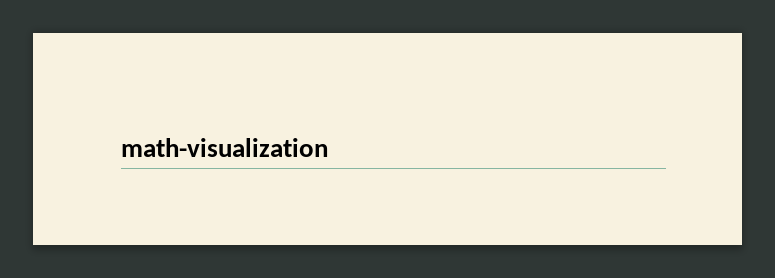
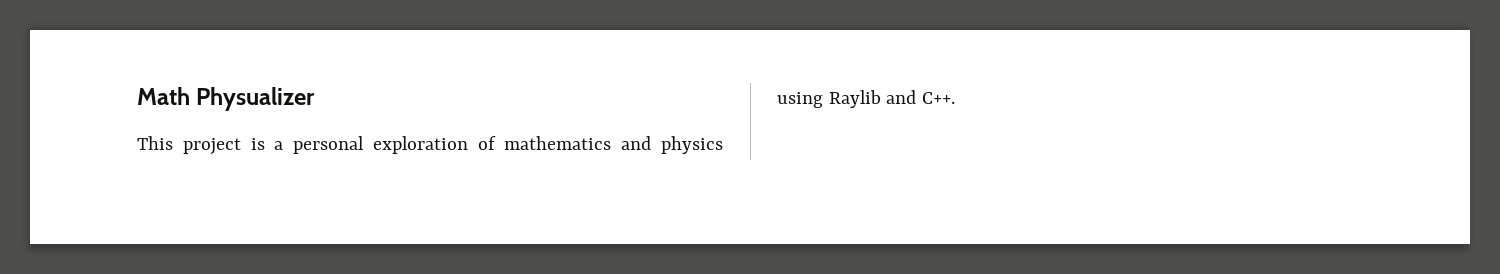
[121,138,328,157] math-visualization -> [137,87,316,111] [137,136,723,155] [777,90,956,108] Math Physualizer // This project is a personal exploration of mathematics and physics using Raylib and C++.

